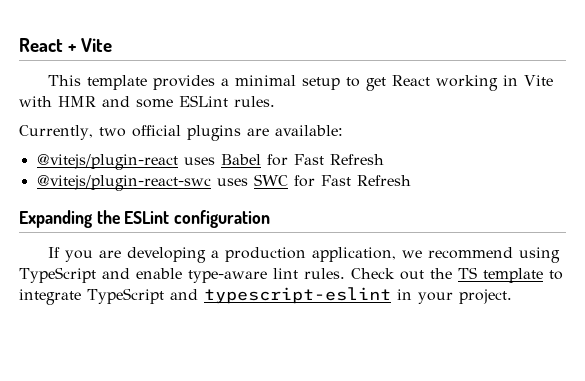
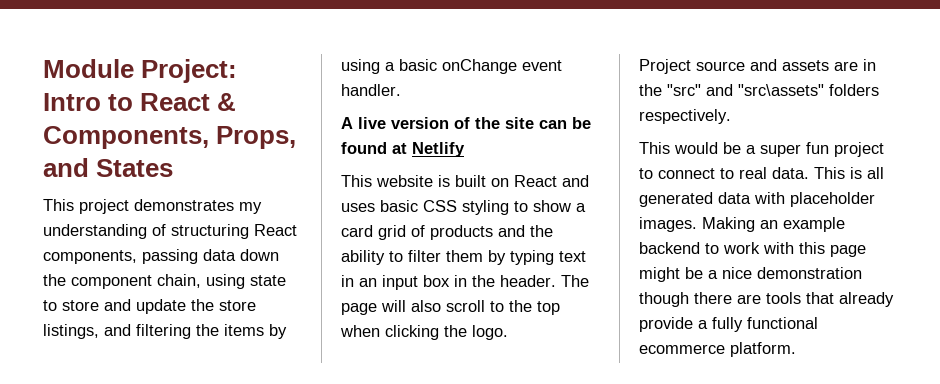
[19,38,113,52] [47,75,553,91] [19,95,275,108] [19,125,343,141] [36,154,384,170] [36,174,411,191] [19,210,271,228] [47,247,560,263] [19,267,563,283] [19,287,512,305] React + Vite // This template provides a minimal setup to get React working in Vite with HMR and some ESLint rules. // Currently, two official plugins are available: // @vitejs/plugin-react uses Babel for Fast Refresh // @vitejs/plugin-react-swc uses SWC for Fast Refresh // Expanding the ESLint configuration // If you are developing a production application, we recommend using TypeScript and enable type-aware lint rules. Check out the TS template to integrate TypeScript and typescript-eslint in your project. -> [43,59,238,83] [43,93,237,111] [43,126,297,149] [43,158,174,177] [43,199,262,214] [43,224,297,239] [43,249,279,264] [43,274,286,289] [43,299,256,314] [43,324,287,339] [341,59,562,74] [341,84,401,96] [341,117,591,129] [341,142,465,157] [341,175,589,187] [341,200,586,215] [341,225,553,240] [341,250,586,265] [341,275,589,290] [341,300,560,315] [340,325,508,340] [639,59,876,74] [639,84,879,96] [639,109,731,124] [639,142,884,157] [639,167,884,179] [639,192,875,207] [639,217,845,232] [639,242,866,257] [639,267,862,282] [639,292,894,307] [639,317,818,332] [639,342,796,357] Module Project: Intro to React & Components, Props, and States // This project demonstrates my understanding of structuring React components, passing data down the component chain, using state to store and update the store listings, and filtering the items by using a basic onChange event handler. // A live version of the site can be found at Netlify // This website is built on React and uses basic CSS styling to show a card grid of products and the ability to filter them by typing text in an input box in the header. The page will also scroll to the top when clicking the logo. // Project source and assets are in the "src" and "src\assets" folders respectively. // This would be a super fun project to connect to real data. This is all generated data with placeholder images. Making an example backend to work with this page might be a nice demonstration though there are tools that already provide a fully functional ecommerce platform.

